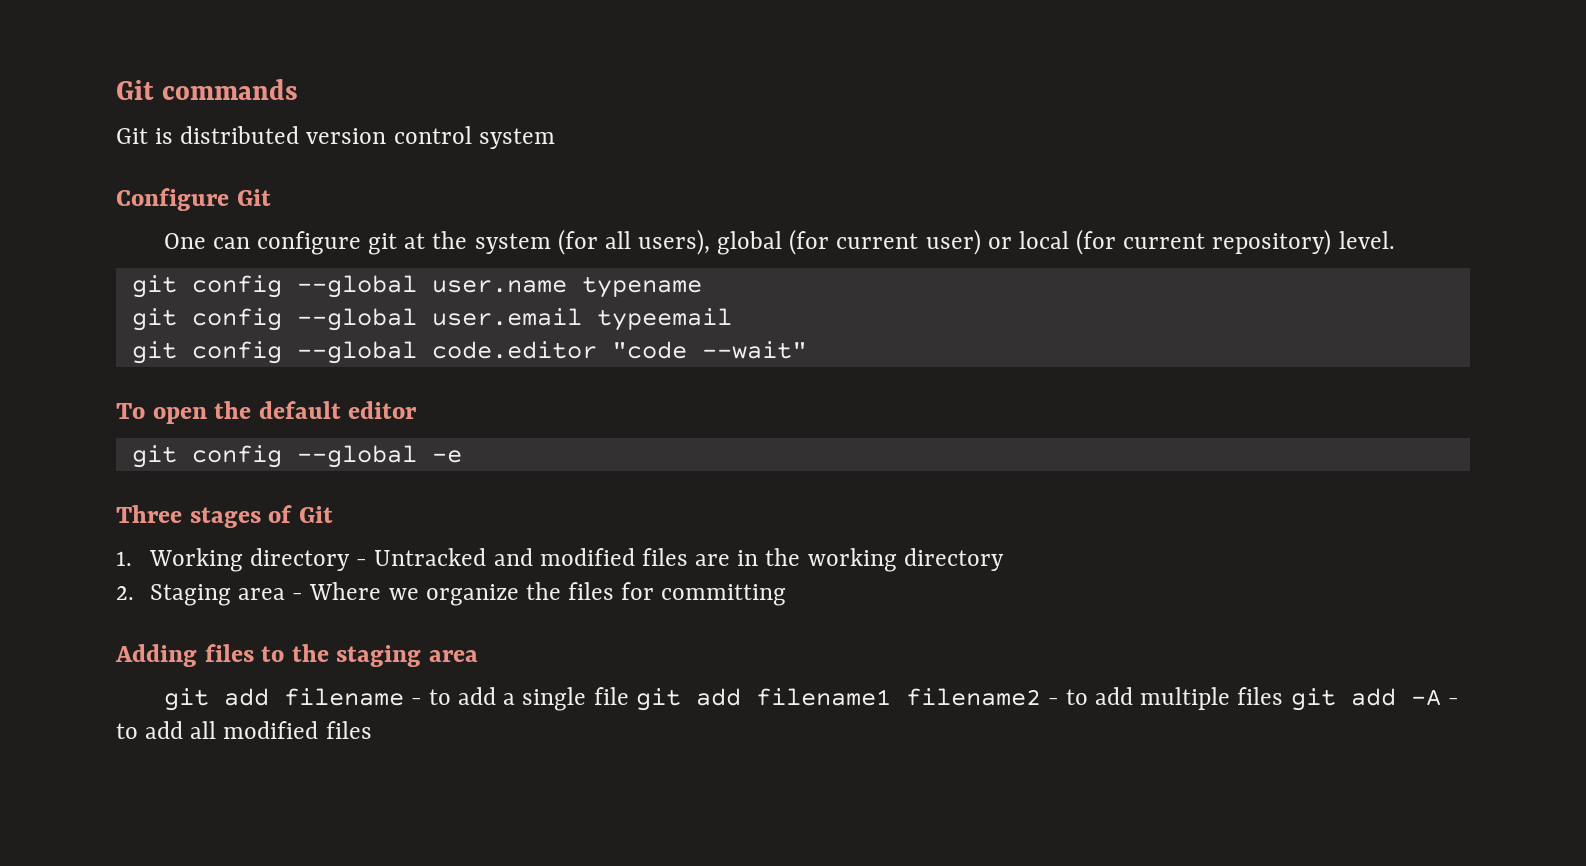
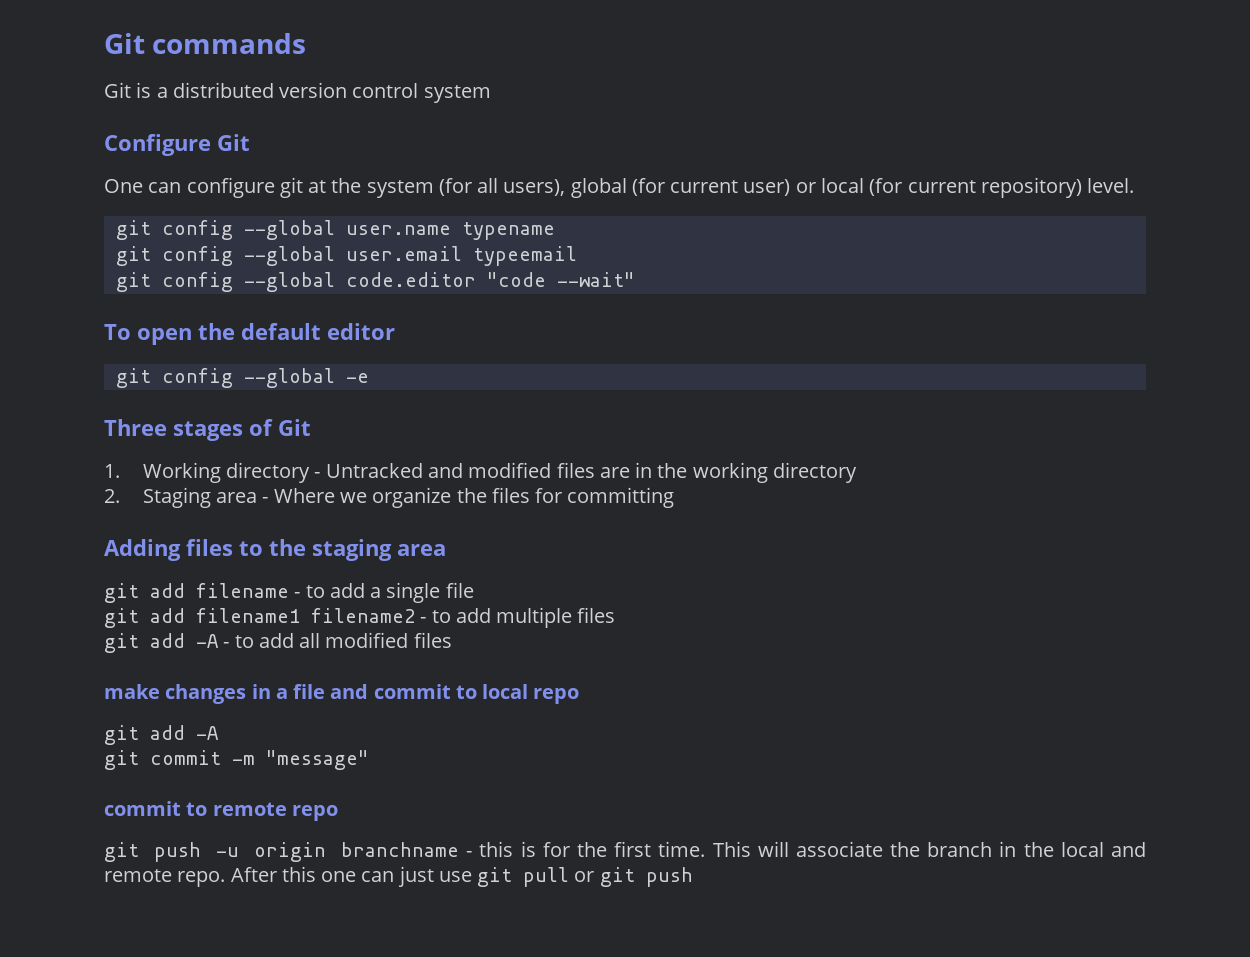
(174, 136) none -> [156,87,168,98] a
(629, 696) none -> (474, 590) //
(1284, 696) none -> (616, 615) //
(372, 730) none -> [104,684,580,704] [104,725,219,745] [104,750,369,770] [104,801,338,821] [104,841,1146,862] [104,866,693,887] // make changes in a file and commit to local repo // git add -A // git commit -m "message" // commit to remote repo // git push -u origin branchname - this is for the first time. This will associate the branch in the local and remote repo. After this one can just use git pull or git push

